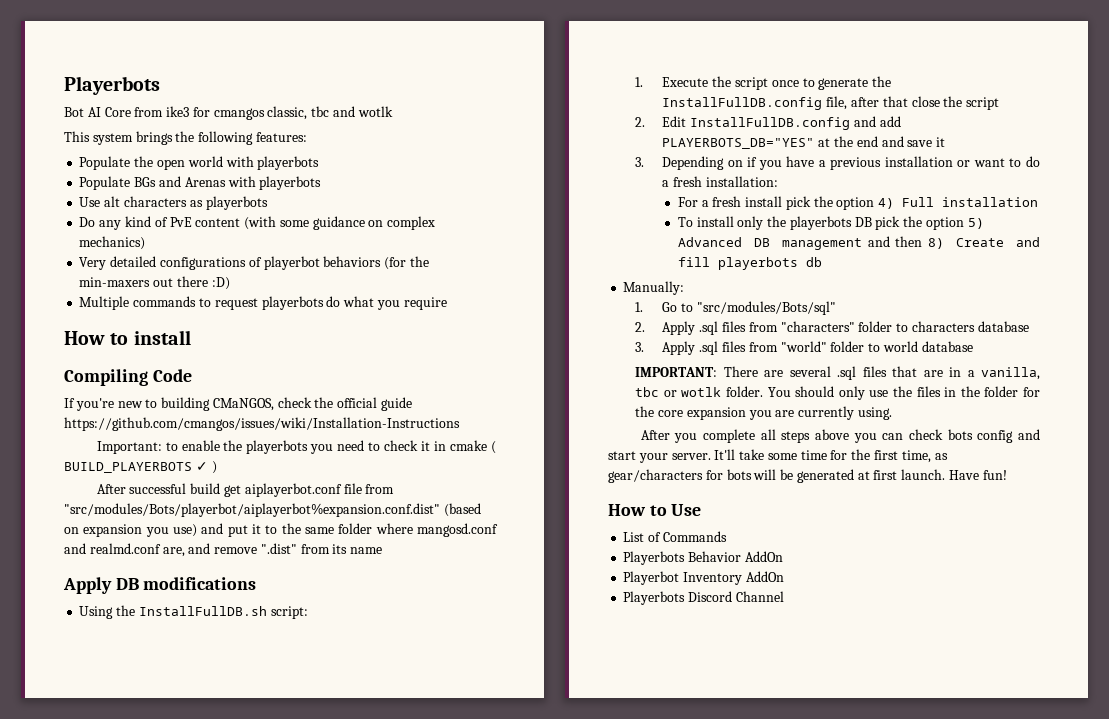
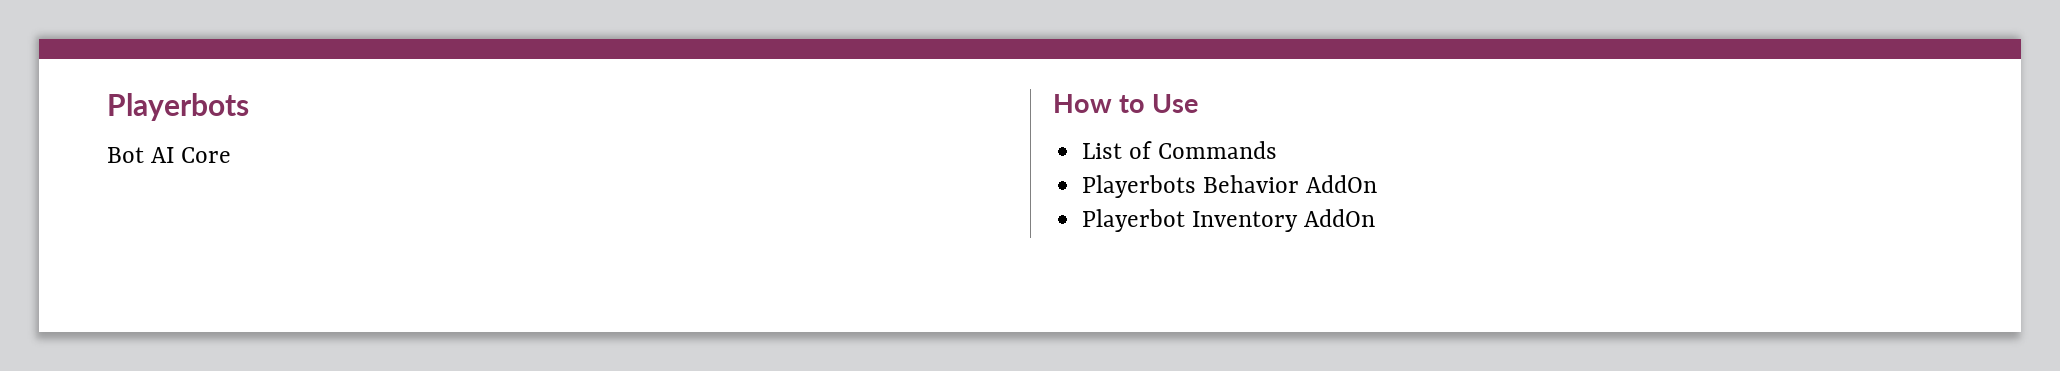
[134,106,393,120] [64,131,307,145] [79,156,320,170] [79,176,322,190] [79,196,268,210] [79,216,436,230] [79,236,146,250] [79,256,429,270] [79,276,230,290] [79,296,447,310] [64,330,191,345] [64,369,192,386] [64,397,413,411] [64,417,460,431] [96,440,497,454] [64,461,217,474] [96,483,395,497] [64,503,481,517] [64,523,498,537] [64,543,383,557] [63,577,257,594] [79,605,308,619] [635,76,892,90] [662,96,1000,110] [635,116,901,130] [662,136,946,149] [635,156,1040,170] [662,176,778,187] [677,196,1039,210] [677,216,984,230] [677,236,1040,250] [677,257,822,270] [623,281,685,295] [635,301,836,315] [635,321,1029,335] [635,341,973,355] [635,366,1040,380] [635,386,1040,400] [635,406,892,420] [640,429,1040,443] [608,449,948,463] [608,469,1007,483] from ike3 for cmangos classic, tbc and wotlk // This system brings the following features: // Populate the open world with playerbots // Populate BGs and Arenas with playerbots // Use alt characters as playerbots // Do any kind of PvE content (with some guidance on complex mechanics) // Very detailed configurations of playerbot behaviors (for the min-maxers out there :D) // Multiple commands to request playerbots do what you require // How to install // Compiling Code // If you're new to building CMaNGOS, check the official guide https://github.com/cmangos/issues/wiki/Installation-Instructions // Important: to enable the playerbots you need to check it in cmake ( BUILD_PLAYERBOTS ✓ ) // After successful build get aiplayerbot.conf file from "src/modules/Bots/playerbot/aiplayerbot%expansion.conf.dist" (based on expansion you use) and put it to the same folder where mangosd.conf and realmd.conf are, and remove ".dist" from its name // Apply DB modifications // Using the InstallFullDB.sh script: // 1. Execute the script once to generate the InstallFullDB.config file, after that close the script // 2. Edit InstallFullDB.config and add PLAYERBOTS_DB="YES" at the end and save it // 3. Depending on if you have a previous installation or want to do a fresh installation: // For a fresh install pick the option 4) Full installation // To install only the playerbots DB pick the option 5) Advanced DB management and then 8) Create and fill playerbots db // Manually: // 1. Go to "src/modules/Bots/sql" // 2. Apply .sql files from "characters" folder to characters database // 3. Apply .sql files from "world" folder to world database // IMPORTANT: There are several .sql files that are in a vanilla, tbc or wotlk folder. You should only use the files in the folder for the core expansion you are currently using. // After you complete all steps above you can check bots config and start your server. It'll take some time for the first time, as gear/characters for bots will be generated at first launch. Have fun! -> (232, 155) none
[623,591,784,605] // Playerbots Discord Channel -> (1376, 218) none

